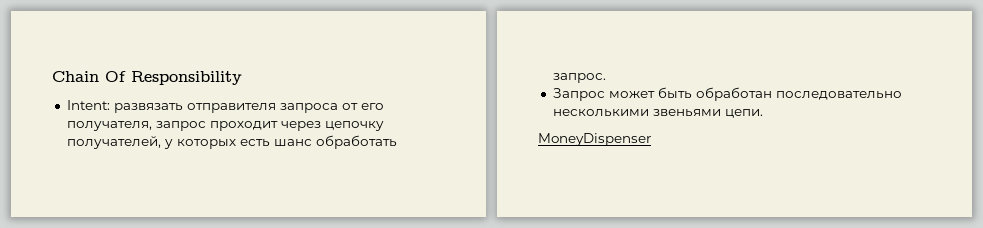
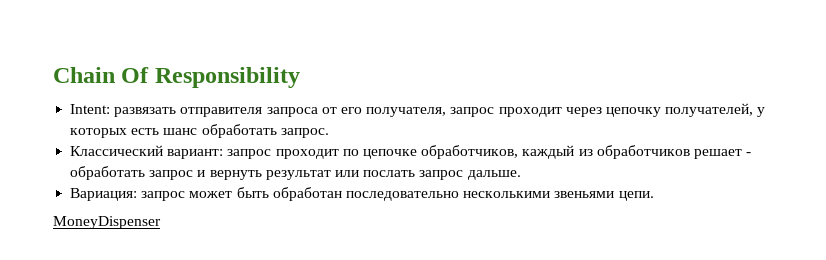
[552,88,605,101] Запрос -> [70,145,752,159] [70,166,521,180] [70,188,186,201] Классический вариант: запрос проходит по цепочке обработчиков, каждый из обработчиков решает - обработать запрос и вернуть результат или послать запрос дальше. // Вариация: запрос

